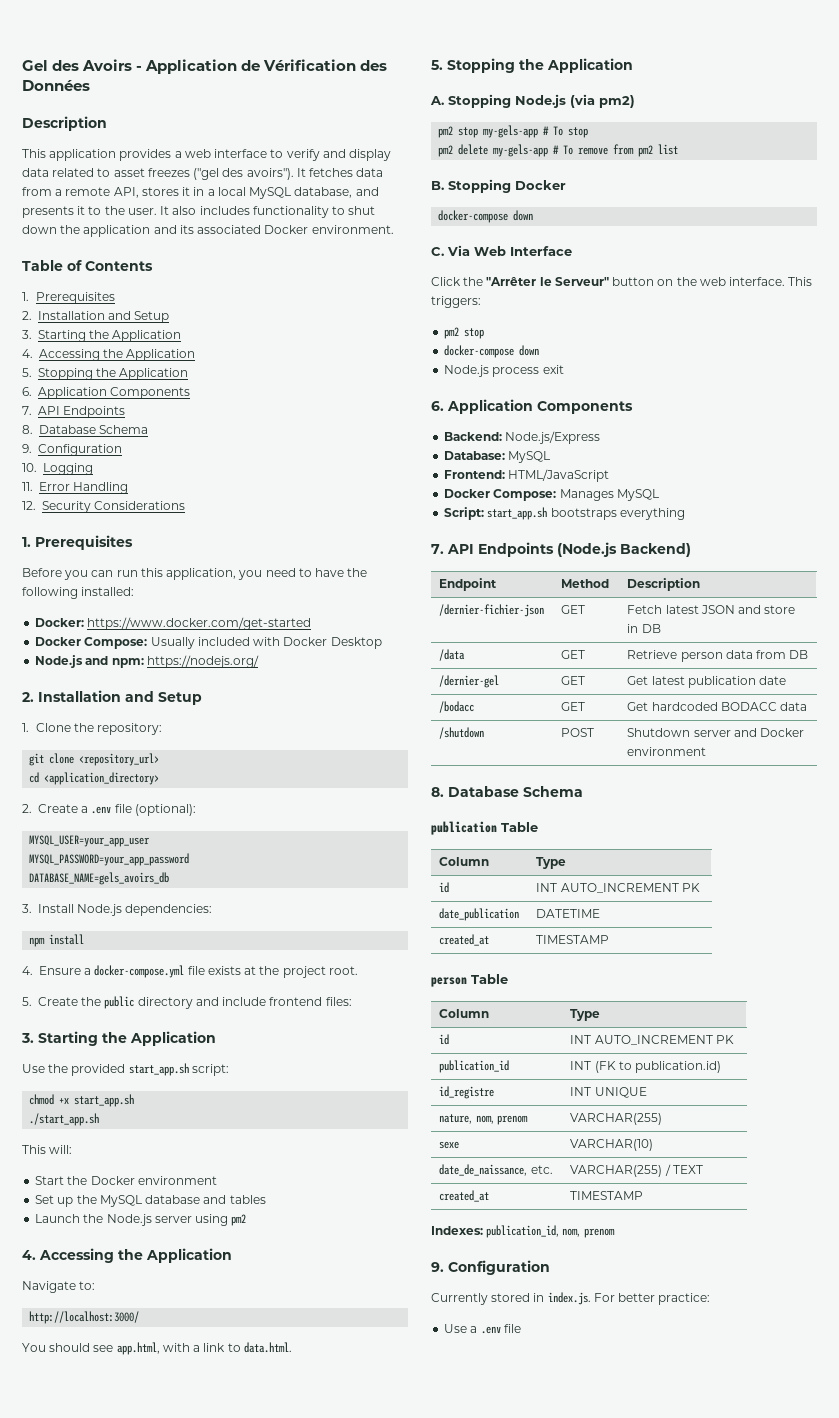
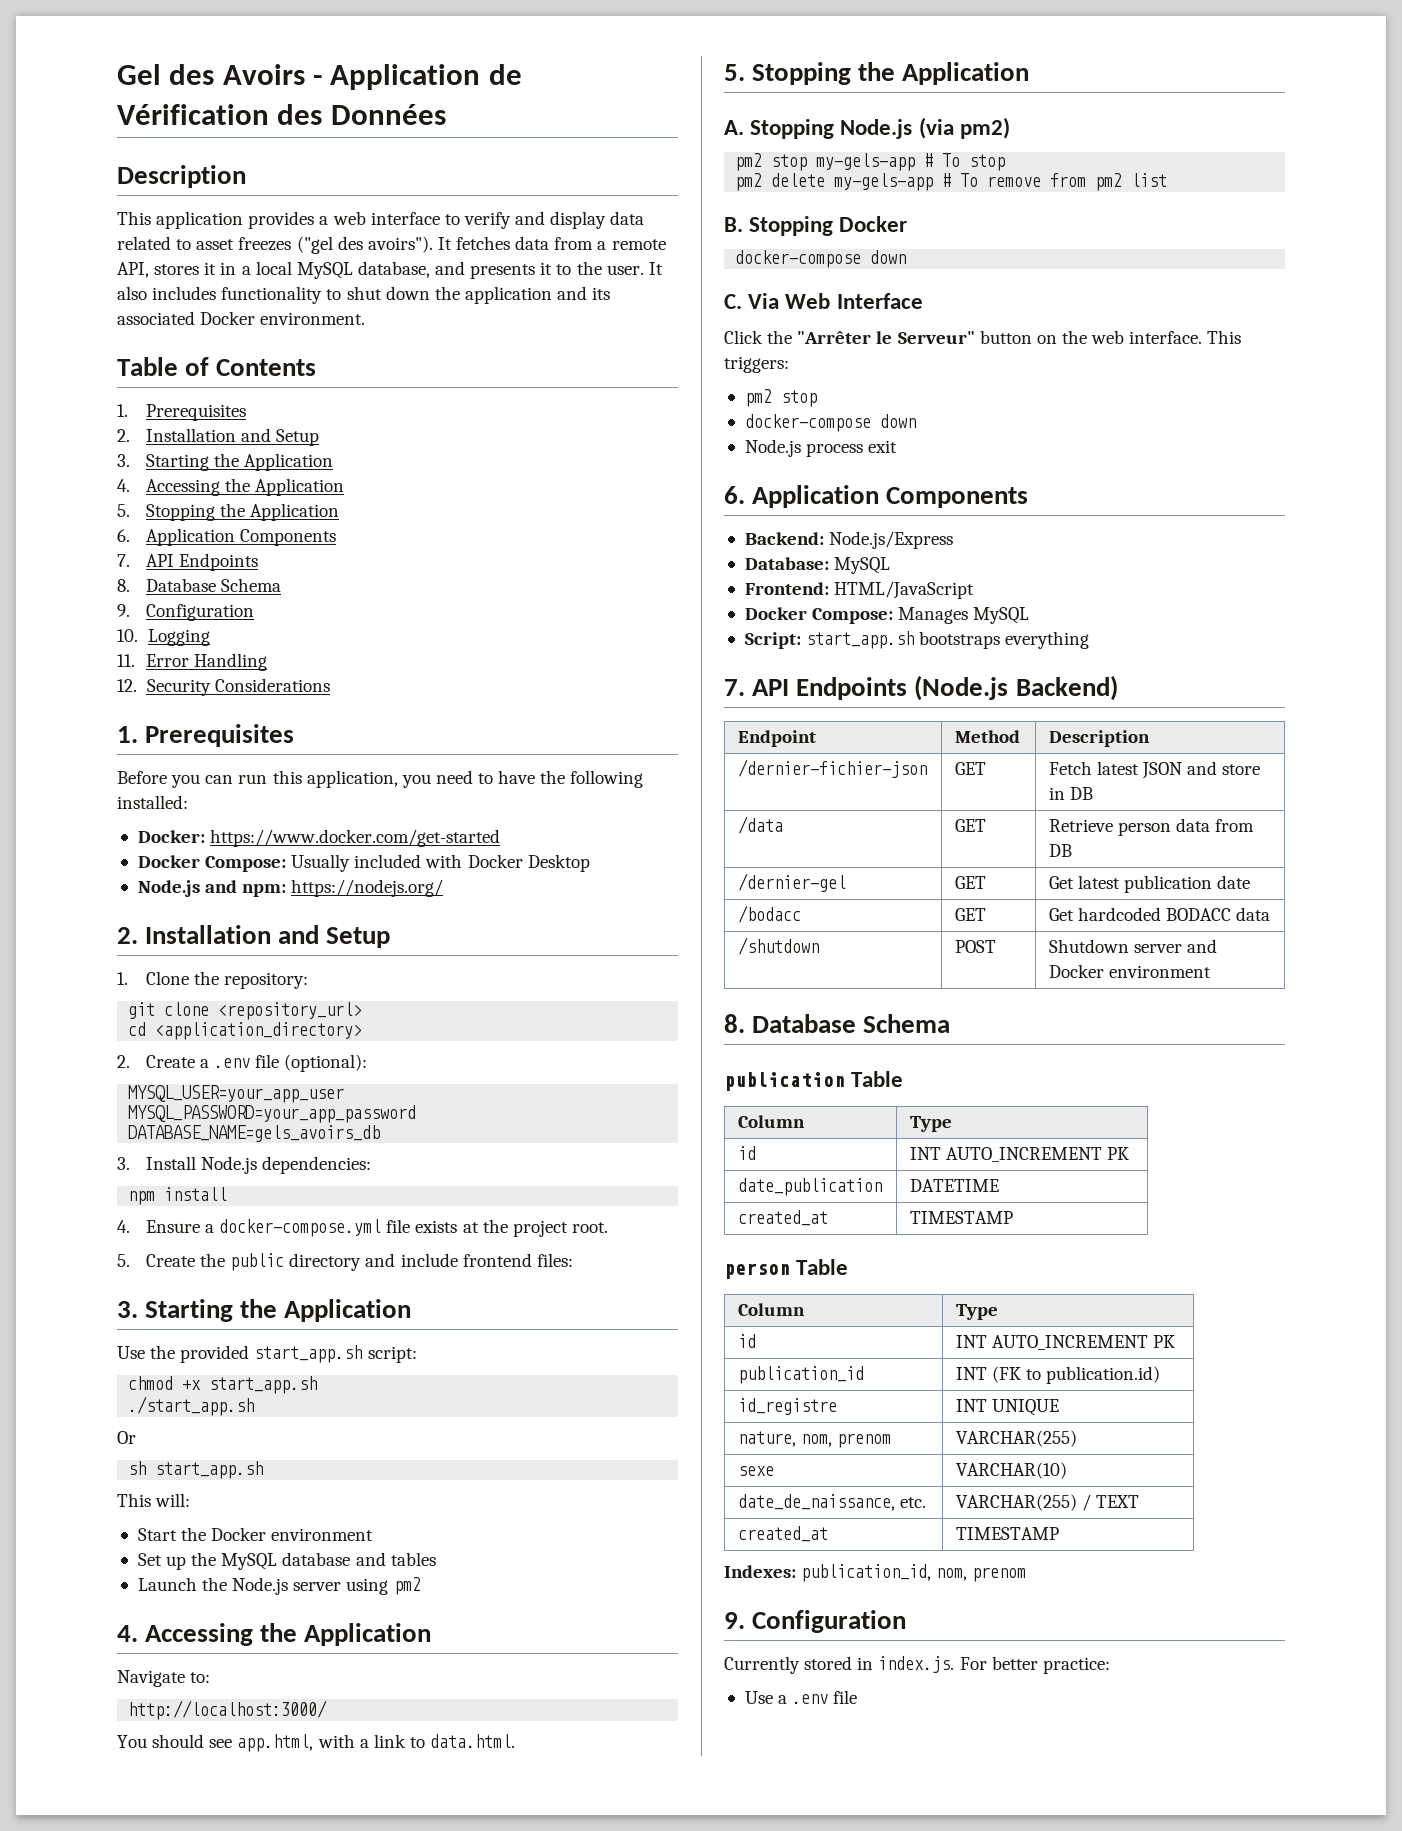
(100, 1119) none -> [117,1431,136,1444] [128,1461,264,1479] // Or // sh start_app.sh

